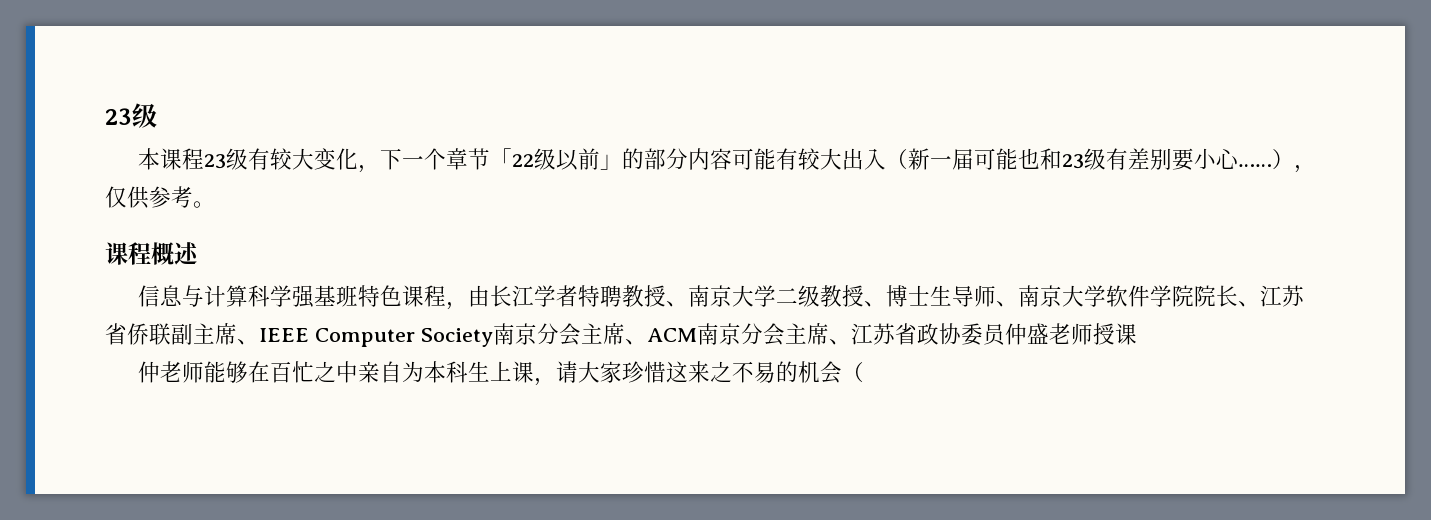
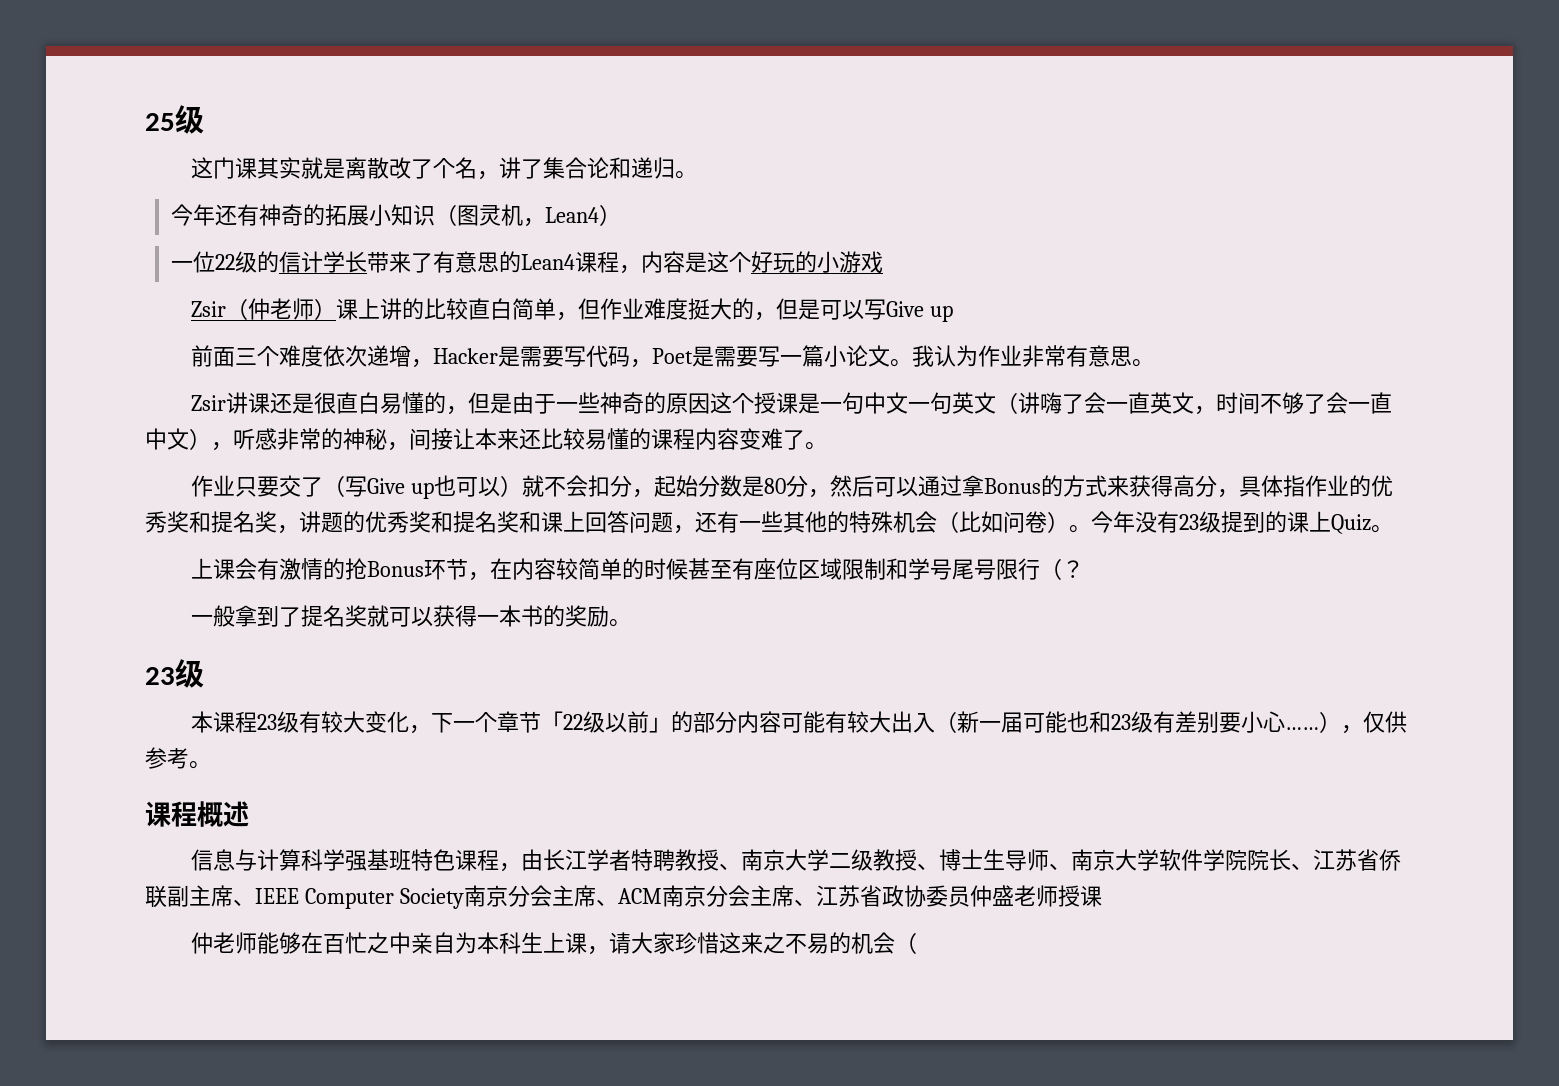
(105, 116) none -> [145,105,204,134] [191,157,698,180] [170,204,621,227] [170,251,883,274] [191,298,954,322] [191,345,1155,368] [191,392,1393,415] [145,428,827,451] [191,475,1394,499] [145,511,1393,534] [191,558,1085,581] [191,605,632,627] 25级 // 这门课其实就是离散改了个名，讲了集合论和递归。 // 今年还有神奇的拓展小知识（图灵机，Lean4） // 一位22级的信计学长带来了有意思的Lean4课程，内容是这个好玩的小游戏 // Zsir（仲老师）课上讲的比较直白简单，但作业难度挺大的，但是可以写Give up // 前面三个难度依次递增，Hacker是需要写代码，Poet是需要写一篇小论文。我认为作业非常有意思。 // Zsir讲课还是很直白易懂的，但是由于一些神奇的原因这个授课是一句中文一句英文（讲嗨了会一直英文，时间不够了会一直中文），听感非常的神秘，间接让本来还比较易懂的课程内容变难了。 // 作业只要交了（写Give up也可以）就不会扣分，起始分数是80分，然后可以通过拿Bonus的方式来获得高分，具体指作业的优秀奖和提名奖，讲题的优秀奖和提名奖和课上回答问题，还有一些其他的特殊机会（比如问卷）。今年没有23级提到的课上Quiz。 // 上课会有激情的抢Bonus环节，在内容较简单的时候甚至有座位区域限制和学号尾号限行（？ // 一般拿到了提名奖就可以获得一本书的奖励。 //

